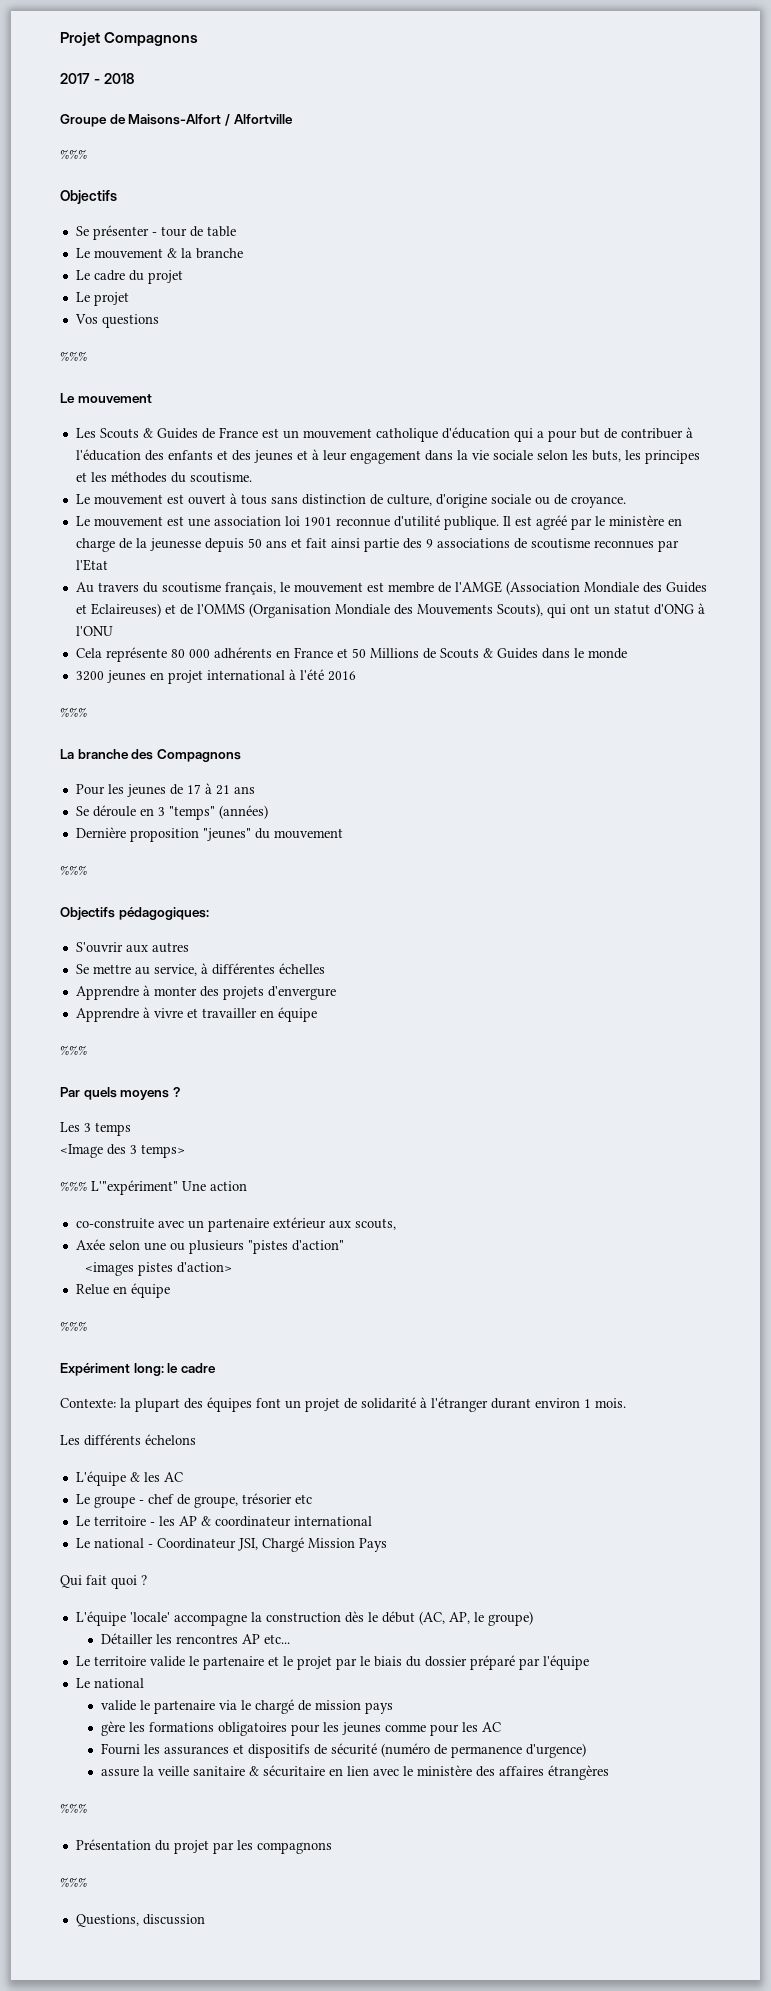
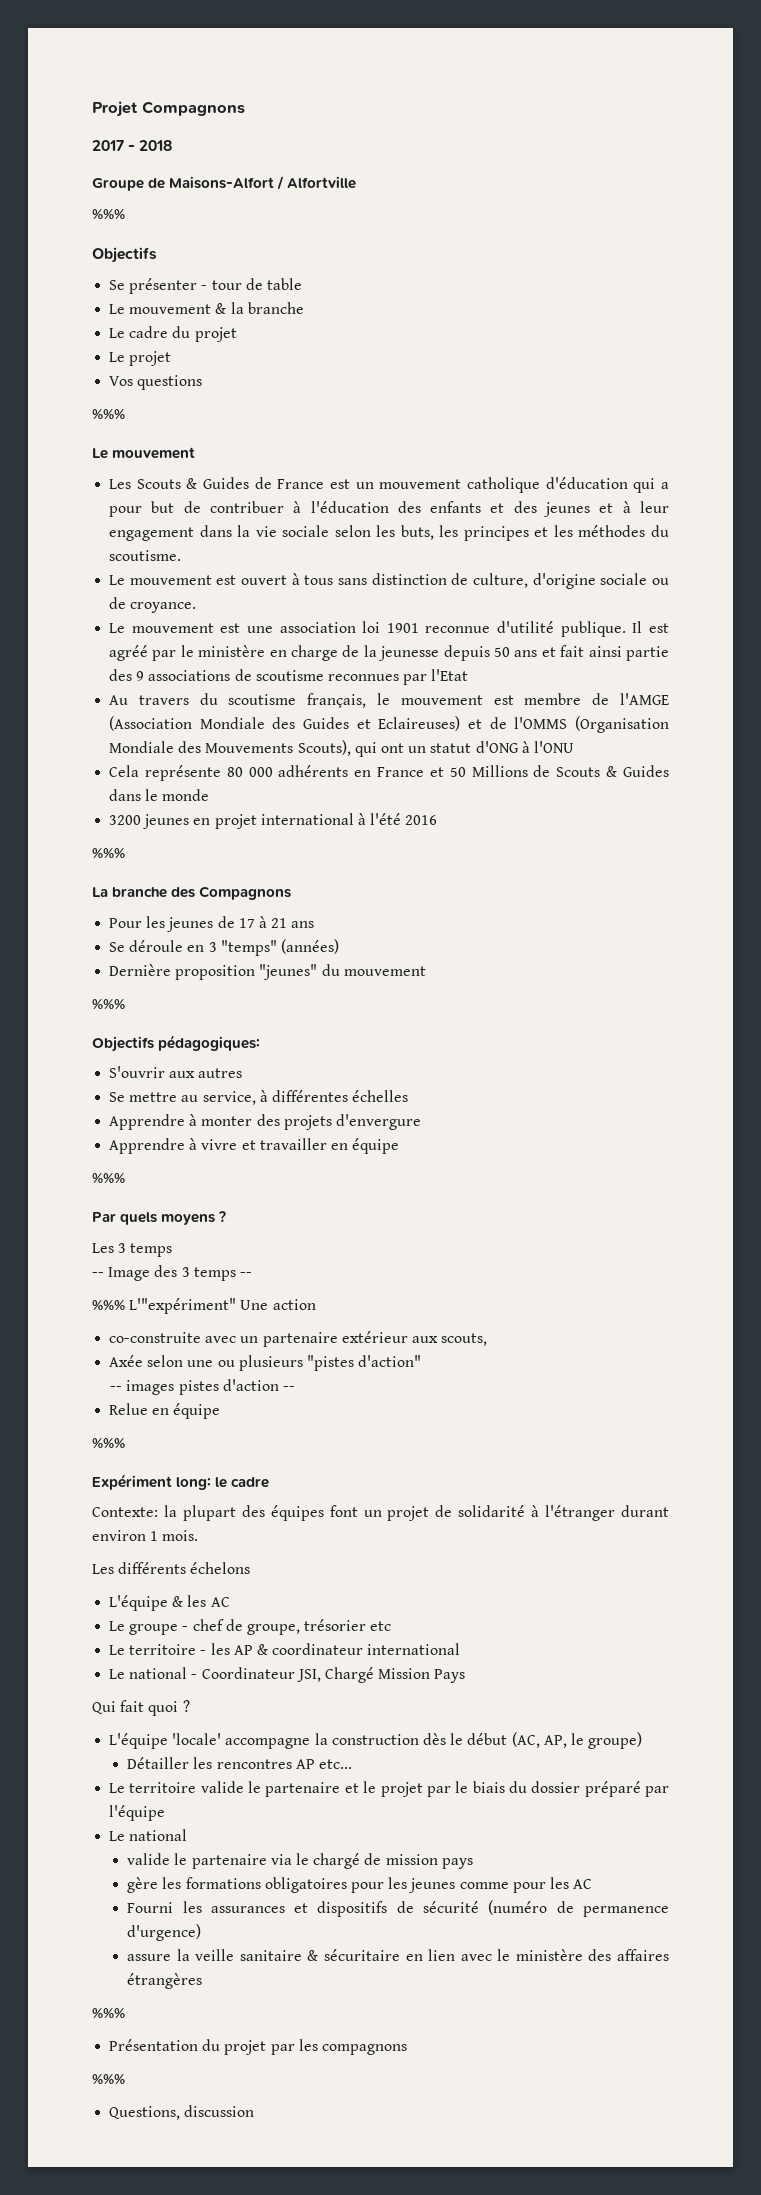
[60,1144,185,1158] <Image des 3 temps> -> [92,1265,252,1281] -- Image des 3 temps --
[84,1262,232,1276] <images pistes d'action> -> [110,1379,295,1395] -- images pistes d'action --

